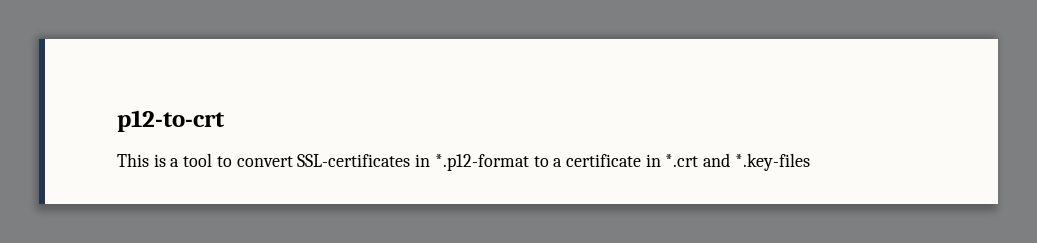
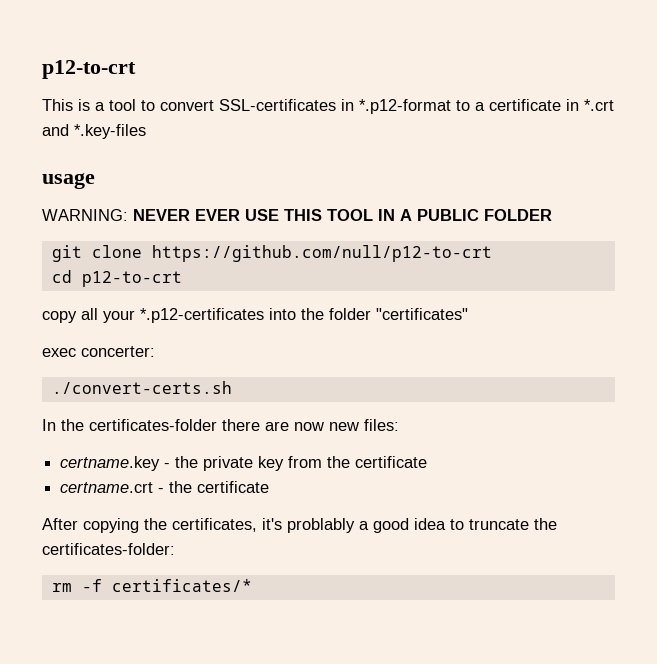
(810, 162) none -> [42,173,95,189] [42,209,552,221] [51,245,492,262] [51,270,182,287] [42,308,468,323] [42,346,155,357] [51,381,232,394] [42,419,399,431] [60,456,428,471] [60,481,270,493] [42,518,557,533] [42,543,175,555] [51,579,252,592] // usage // WARNING: NEVER EVER USE THIS TOOL IN A PUBLIC FOLDER // git clone https://github.com/null/p12-to-crt // cd p12-to-crt // copy all your *.p12-certificates into the folder "certificates" // exec concerter: // ./convert-certs.sh // In the certificates-folder there are now new files: // certname.key - the private key from the certificate // certname.crt - the certificate // After copying the certificates, it's problably a good idea to truncate the certificates-folder: // rm -f certificates/*

